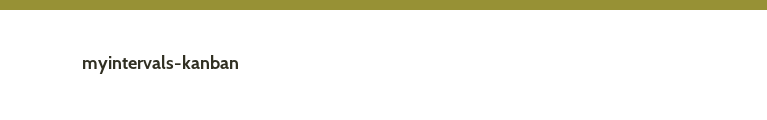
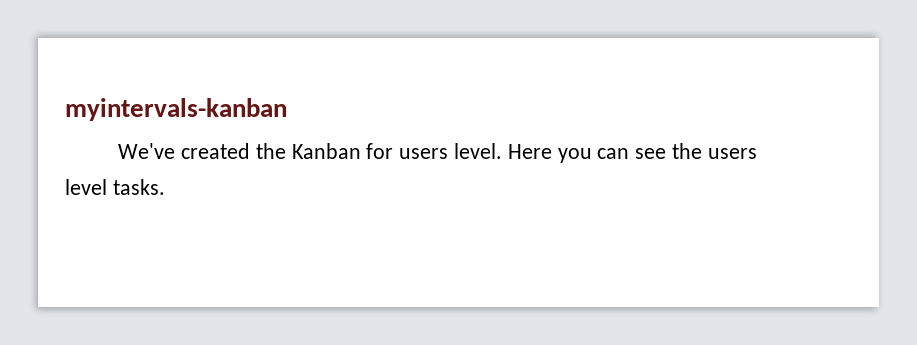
(239, 64) none -> [118,143,757,163] [65,179,165,195] // We've created the Kanban for users level. Here you can see the users level tasks.

